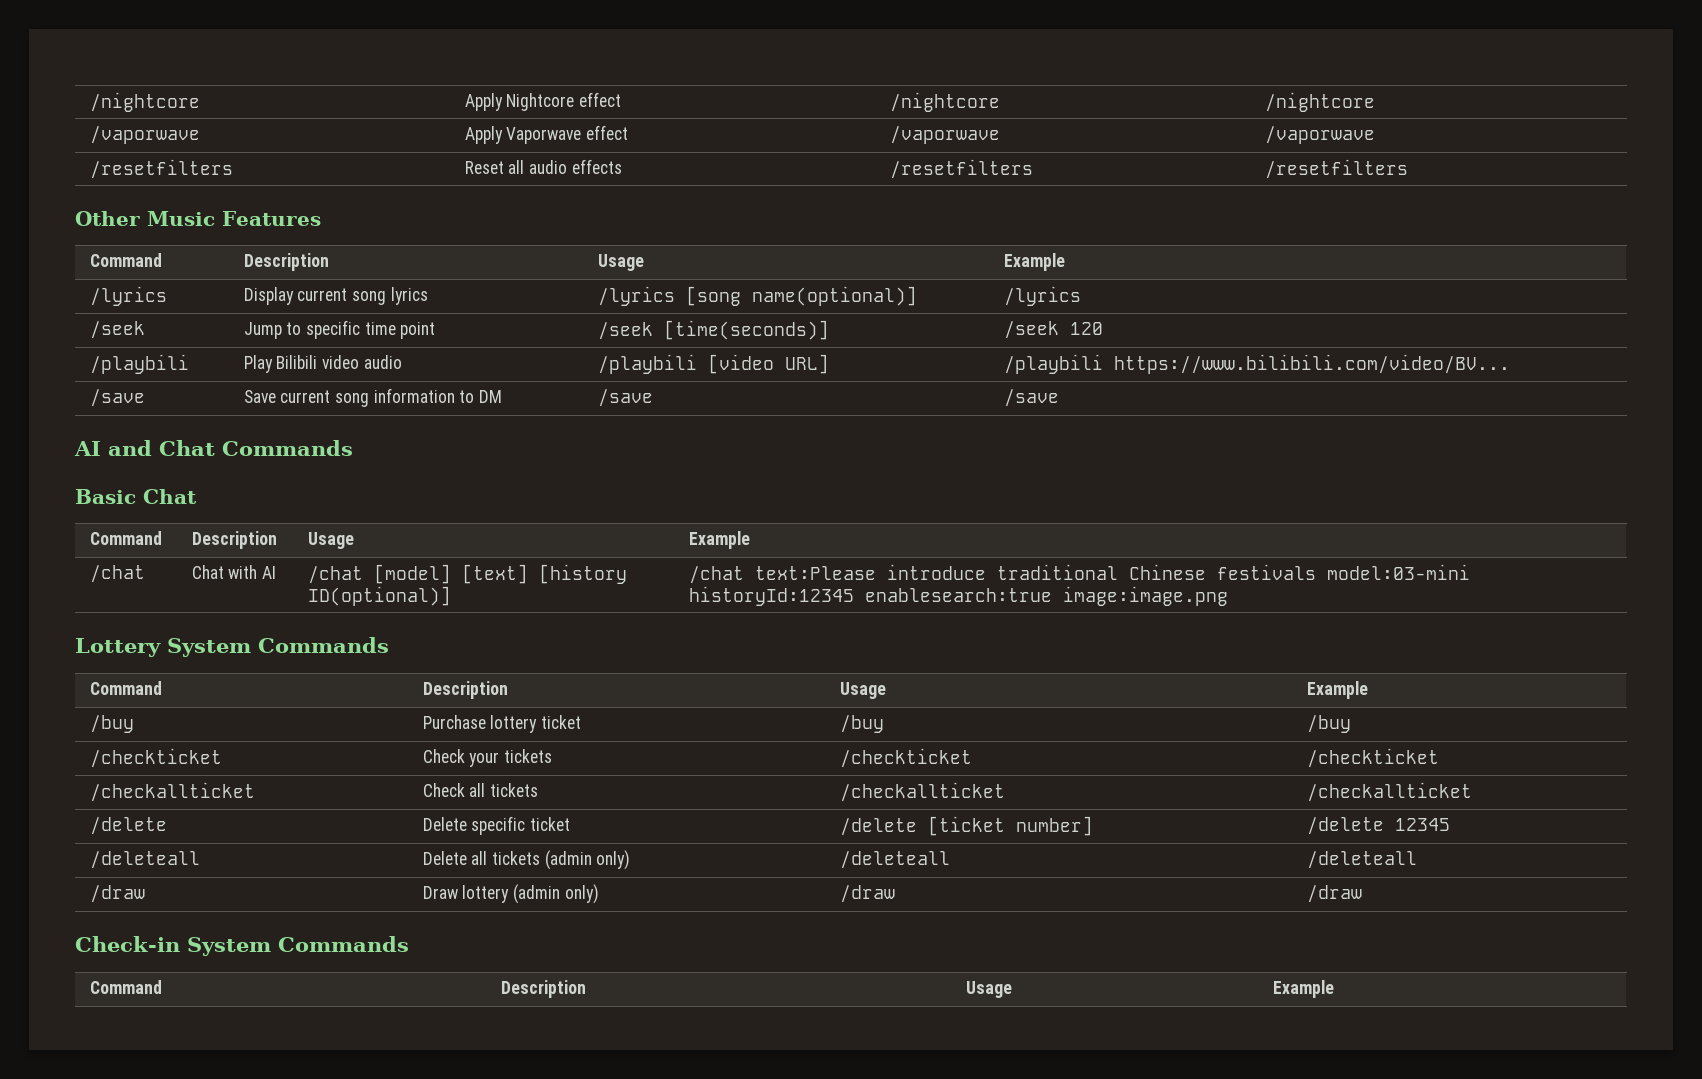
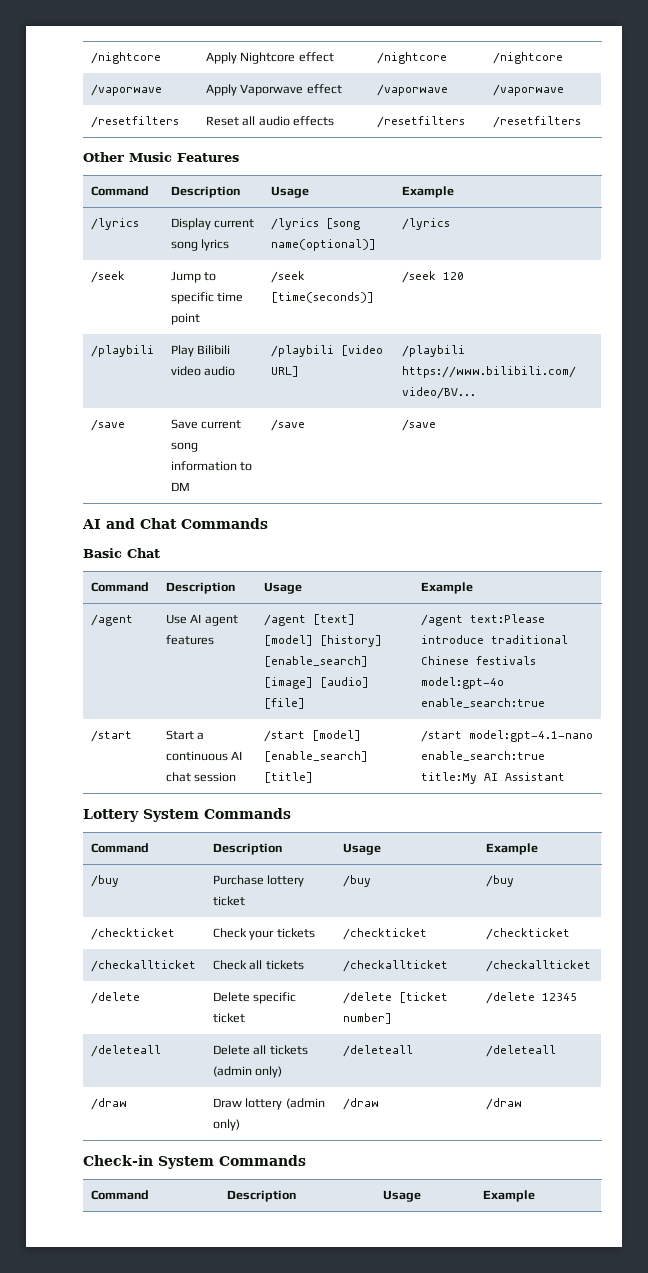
[89,565,145,583] [191,565,277,579] [307,564,627,584] [307,586,451,606] [688,566,744,584] /chat | Chat with AI | /chat [model] [text] [history ID(optional)] | /chat -> [91,614,134,626] [166,614,238,626] [166,635,215,645] [264,614,356,626] [264,635,383,647] [264,656,369,667] [264,677,370,689] [264,698,306,709] [421,614,464,626] /agent | Use AI agent features | /agent [text] [model] [history] [enable_search] [image] [audio] [file] | /agent
[1326,564,1470,580] [688,586,1228,606] model:03-mini historyId:12345 enablesearch:true image:image.png -> [421,677,505,689] [421,698,546,708] [91,730,133,742] [166,730,205,740] [166,751,243,761] [166,772,237,782] [264,730,362,742] [264,751,369,762] [264,772,314,783] [421,730,594,742] [421,751,546,761] [421,772,566,784] model:gpt-4o enable_search:true // /start | Start a continuous AI chat session | /start [model] [enable_search] [title] | /start model:gpt-4.1-nano enable_search:true title:My AI Assistant

